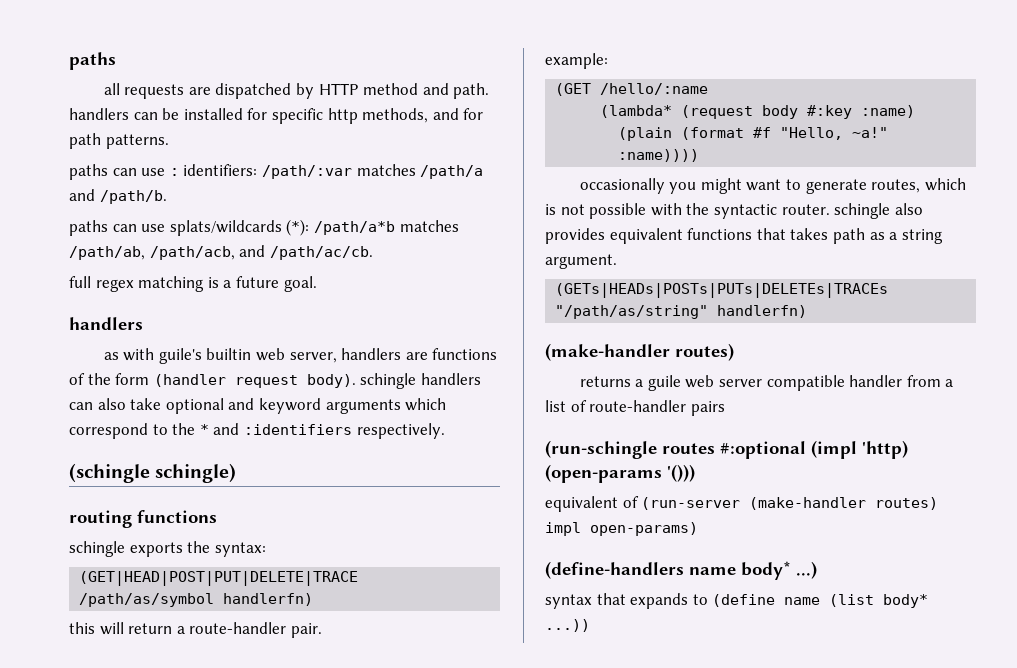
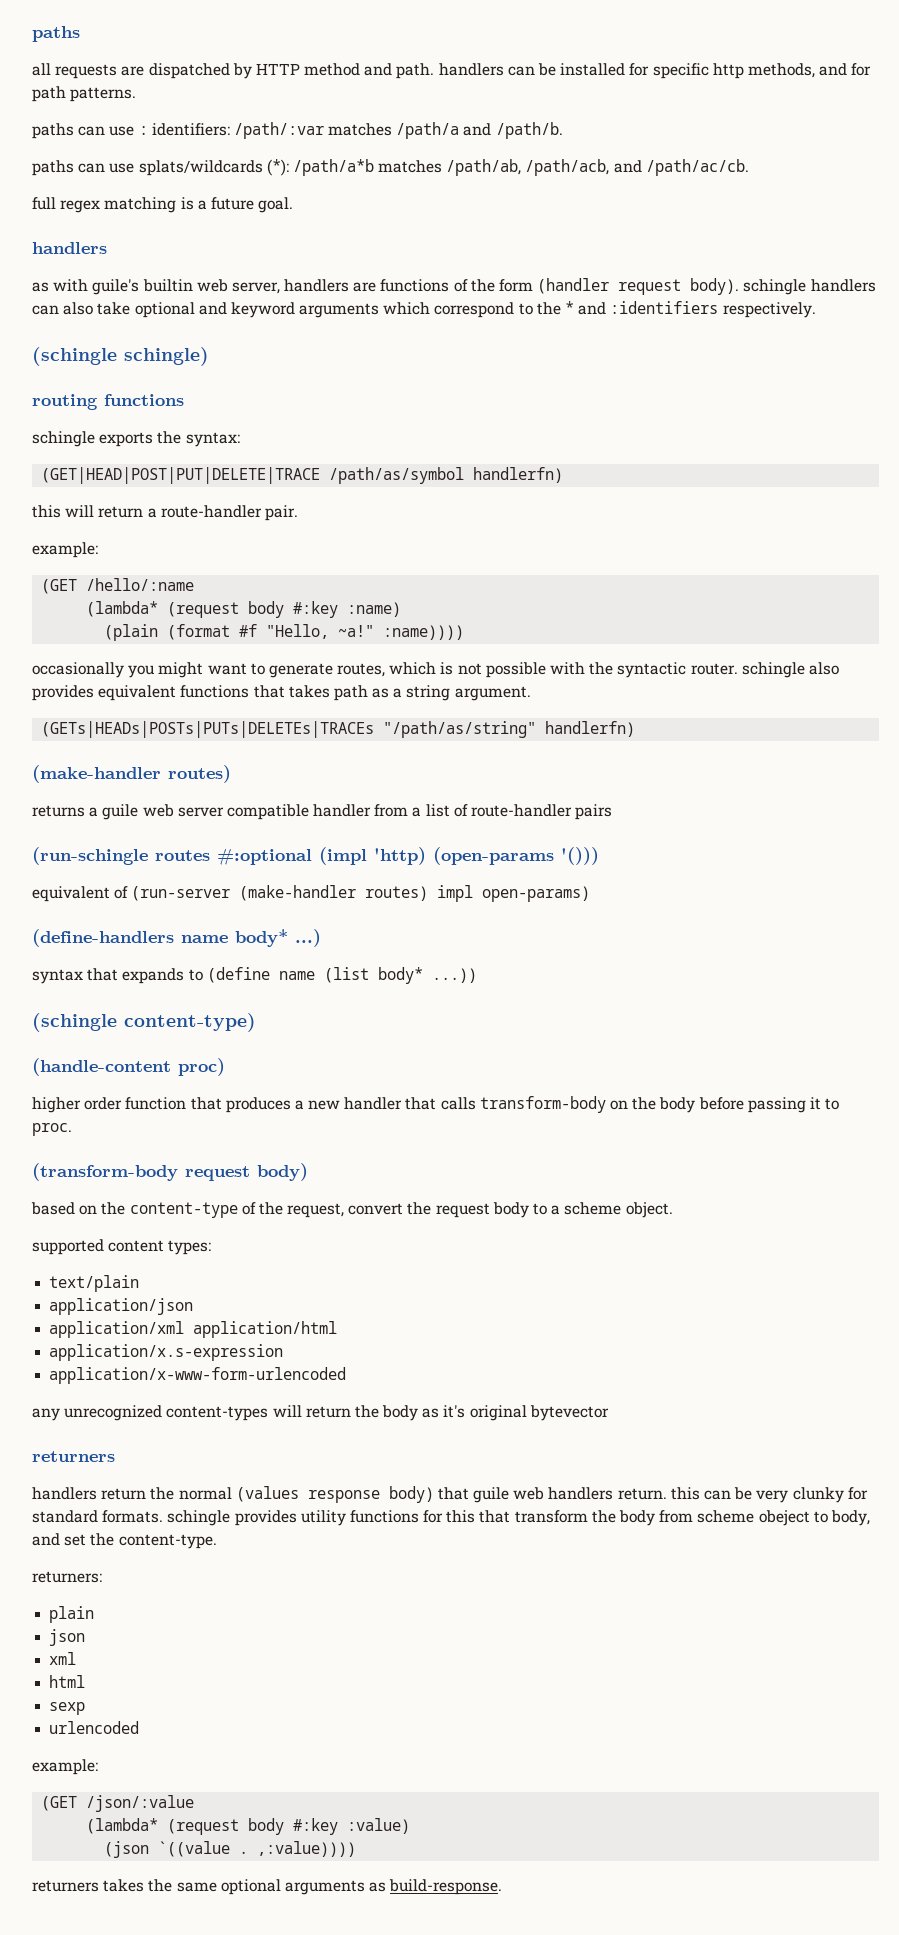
(590, 625) none -> [32,1013,256,1032] [32,1058,225,1076] [32,1096,840,1113] [32,1123,72,1136] [32,1163,308,1181] [31,1202,673,1218] [32,1239,212,1255] [49,1275,140,1292] [49,1298,194,1315] [49,1321,338,1338] [49,1344,284,1361] [49,1367,347,1384] [32,1405,609,1421] [32,1451,115,1462] [32,1486,868,1503] [32,1510,870,1526] [32,1533,217,1549] [32,1571,102,1583] [49,1606,95,1623] [49,1629,86,1646] [49,1652,77,1665] [49,1675,86,1688] [49,1702,86,1715] [49,1721,140,1734] [32,1759,98,1775] [41,1795,195,1812] [86,1818,411,1835] [104,1841,357,1858] [32,1879,503,1895] // (schingle content-type) // (handle-content proc) // higher order function that produces a new handler that calls transform-body on the body before passing it to proc. // (transform-body request body) // based on the content-type of the request, convert the request body to a scheme object. // supported content types: // text/plain // application/json // application/xml application/html // application/x.s-expression // application/x-www-form-urlencoded // any unrecognized content-types will return the body as it's original bytevector // returners // handlers return the normal (values response body) that guile web handlers return. this can be very clunky for standard formats. schingle provides utility functions for this that transform the body from scheme obeject to body, and set the content-type. // returners: // plain // json // xml // html // sexp // urlencoded // example: // (GET /json/:value // (lambda* (request body #:key :value) // (json `((value . ,:value)))) // returners takes the same optional arguments as build-response.

